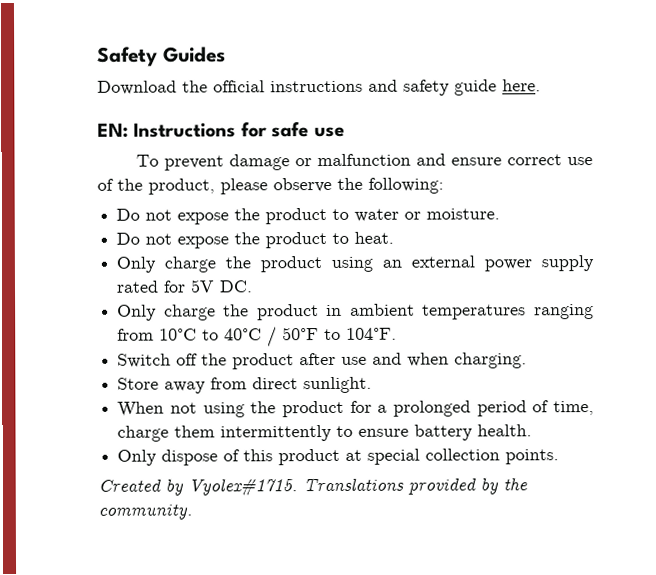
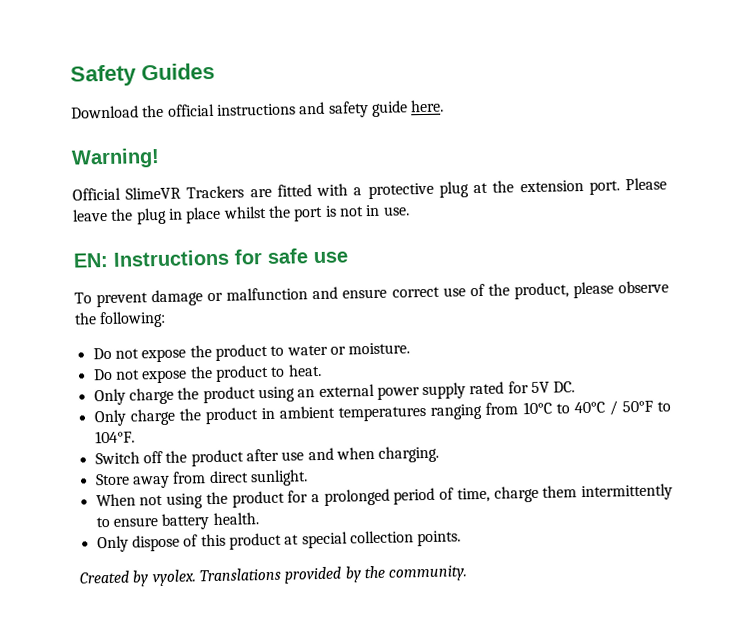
(541, 85) none -> [71,147,160,169] [72,177,667,201] [72,204,410,225] // Warning! // Official SlimeVR Trackers are fitted with a protective plug at the extension port. Please leave the plug in place whilst the port is not in use.
[188,478,298,497] Vyolex#1715. -> [151,569,197,587] vyolex.

